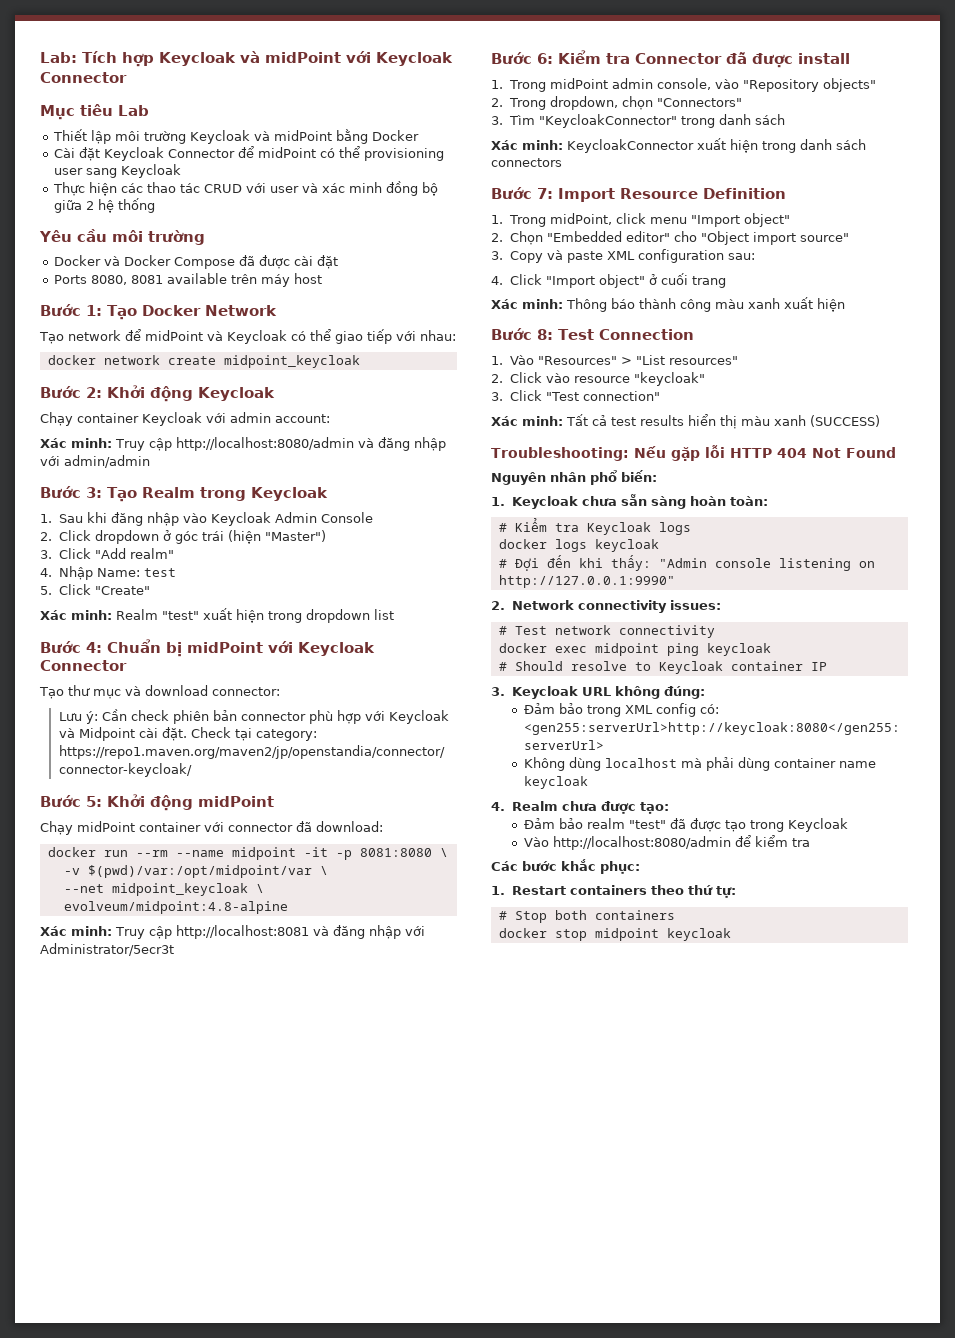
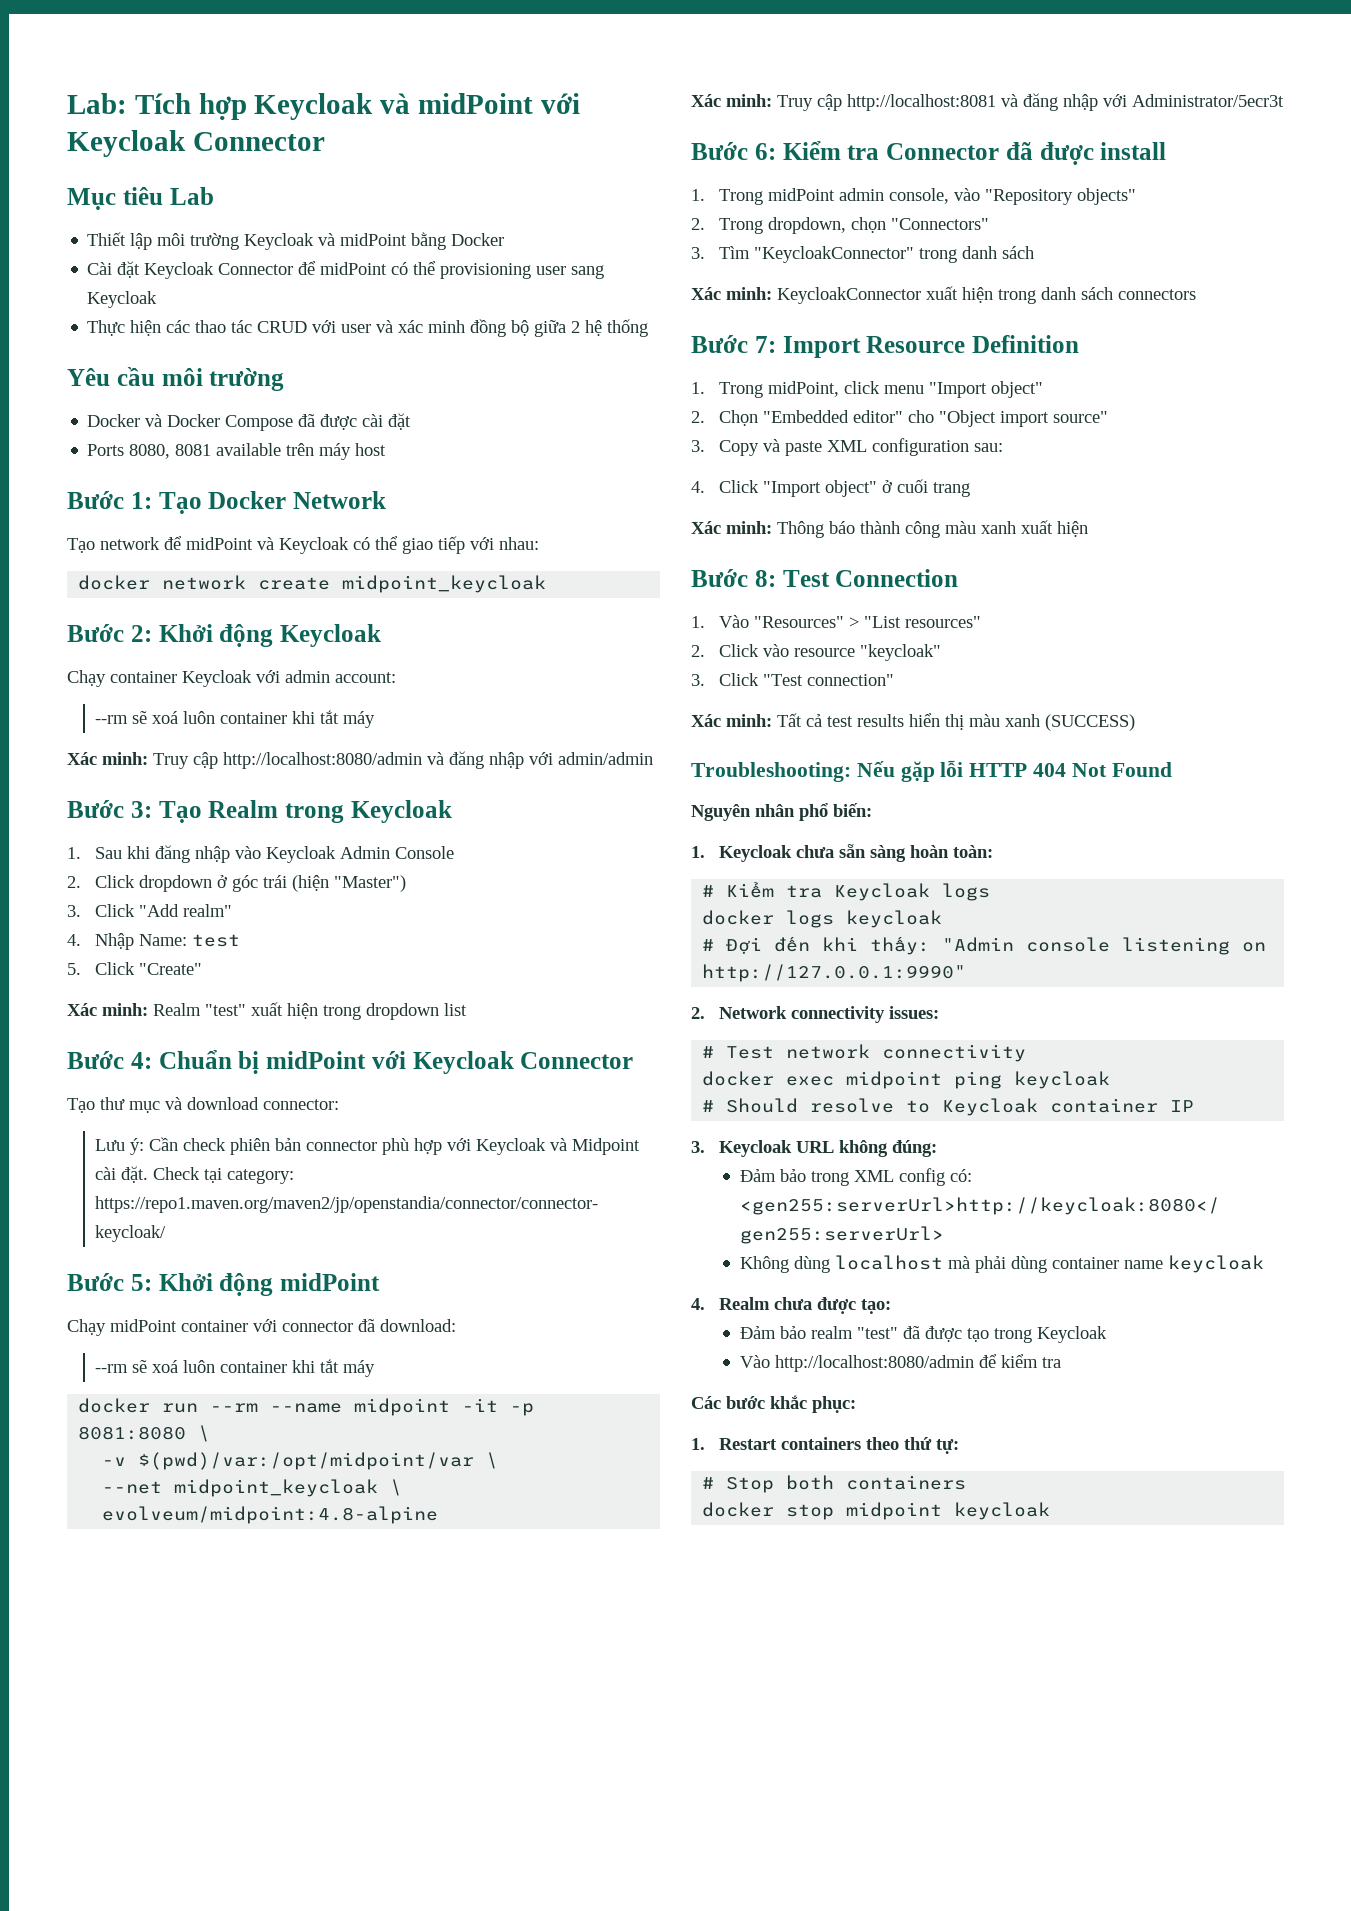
(330, 418) none -> [95,710,376,728] // --rm sẽ xoá luôn container khi tắt máy
(383, 826) none -> [95,1359,376,1377] // --rm sẽ xoá luôn container khi tắt máy

